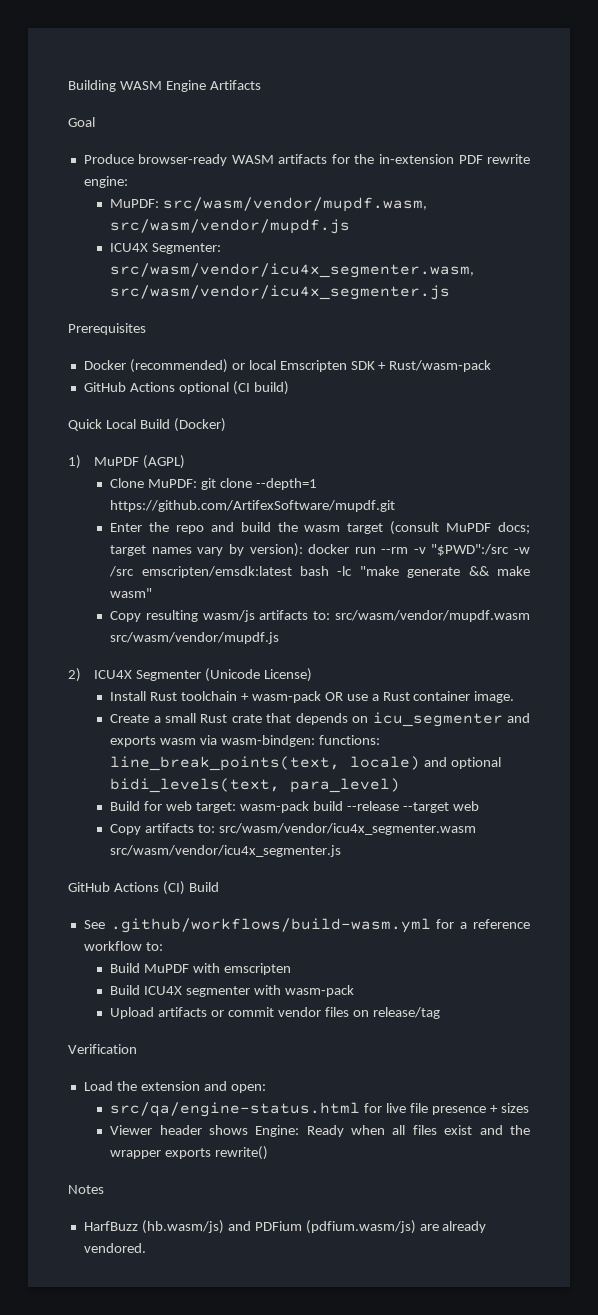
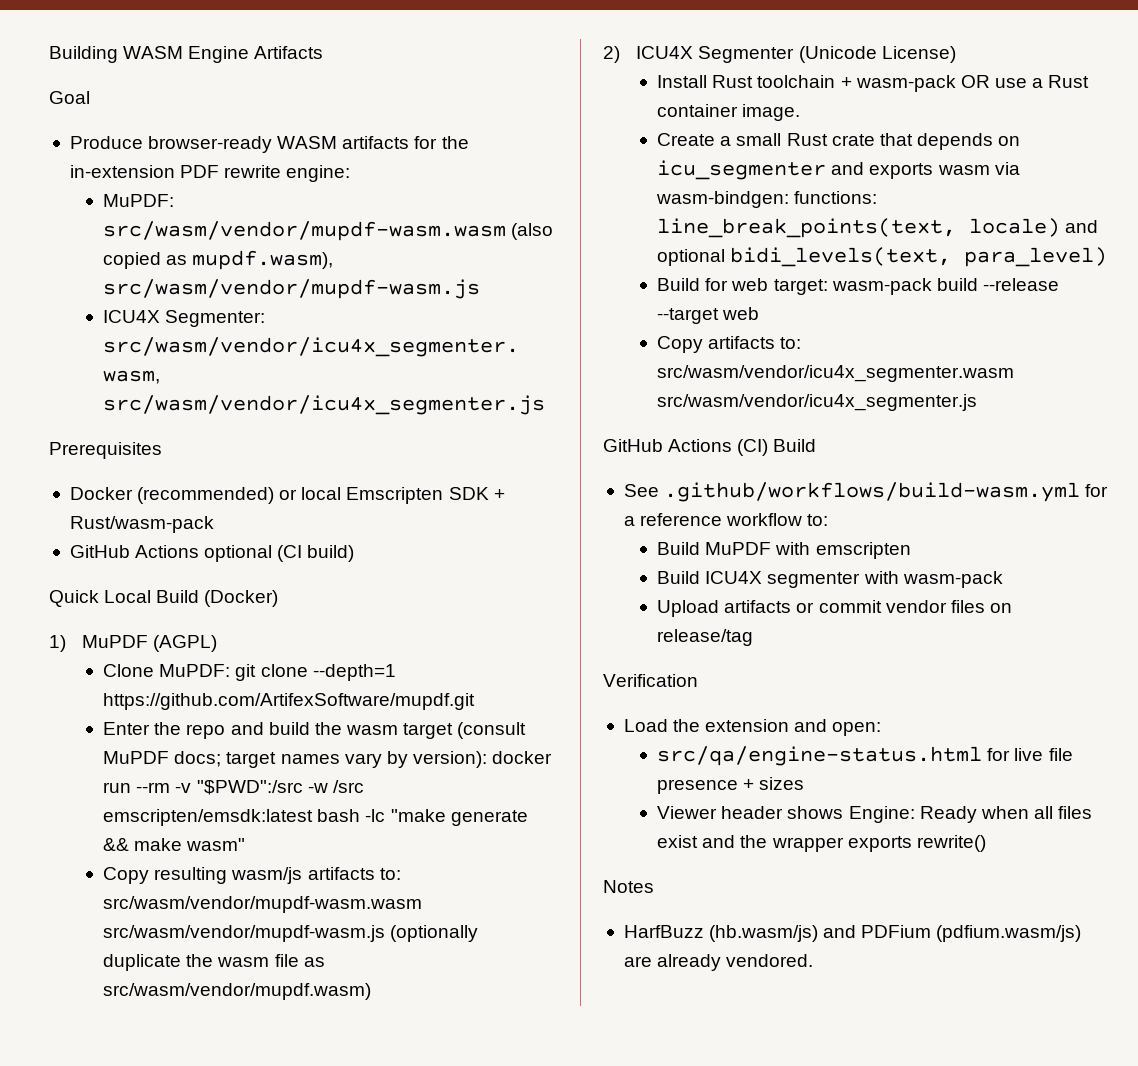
[163,197,428,212] [110,219,351,234] src/wasm/vendor/mupdf.wasm, src/wasm/vendor/mupdf.js -> [103,221,554,241] [103,250,334,270] [103,279,481,299] src/wasm/vendor/mupdf-wasm.wasm (also copied as mupdf.wasm), src/wasm/vendor/mupdf-wasm.js
[335,610,530,622] [110,632,280,644] src/wasm/vendor/mupdf.wasm src/wasm/vendor/mupdf.js -> [103,896,423,913] [103,925,479,942] [103,954,325,971] [103,983,372,1000] src/wasm/vendor/mupdf-wasm.wasm src/wasm/vendor/mupdf-wasm.js (optionally duplicate the wasm file as src/wasm/vendor/mupdf.wasm)

